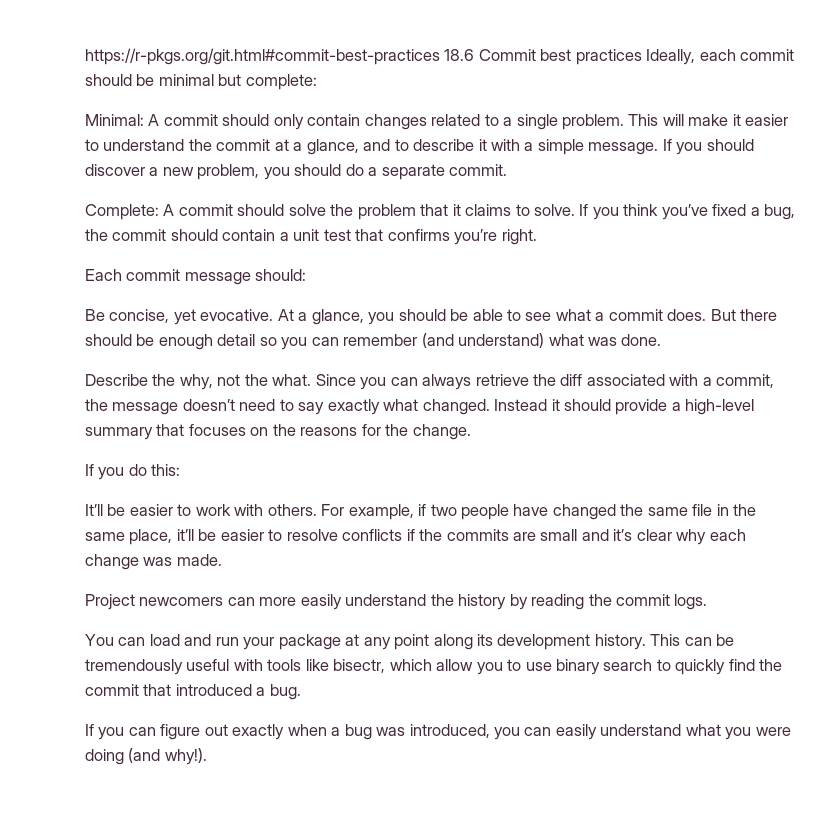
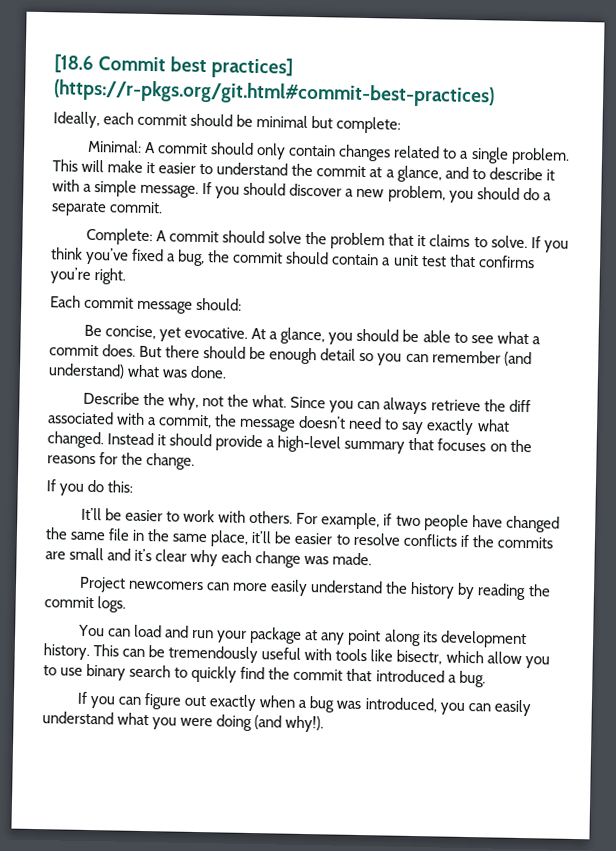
[85,48,642,65] https://r-pkgs.org/git.html#commit-best-practices 18.6 Commit best practices -> [54,54,294,79] [53,79,495,108] [18.6 Commit best practices] (https://r-pkgs.org/git.html#commit-best-practices) //

